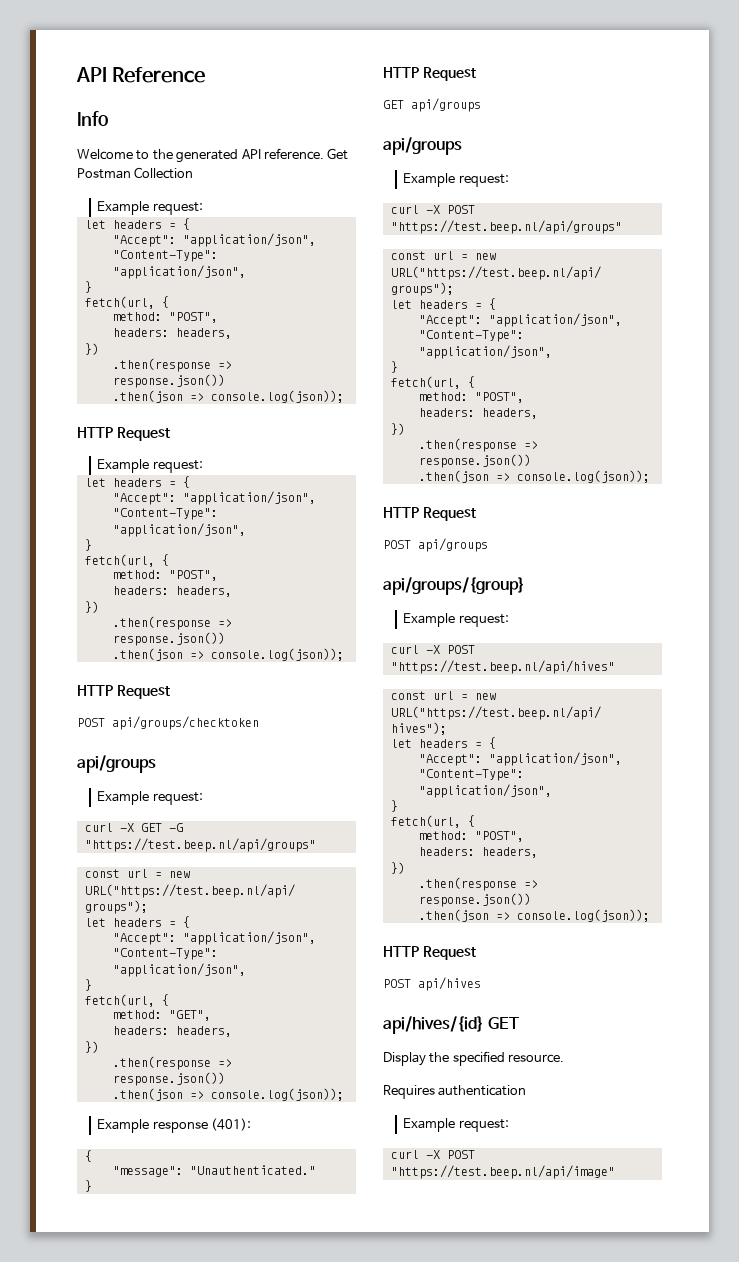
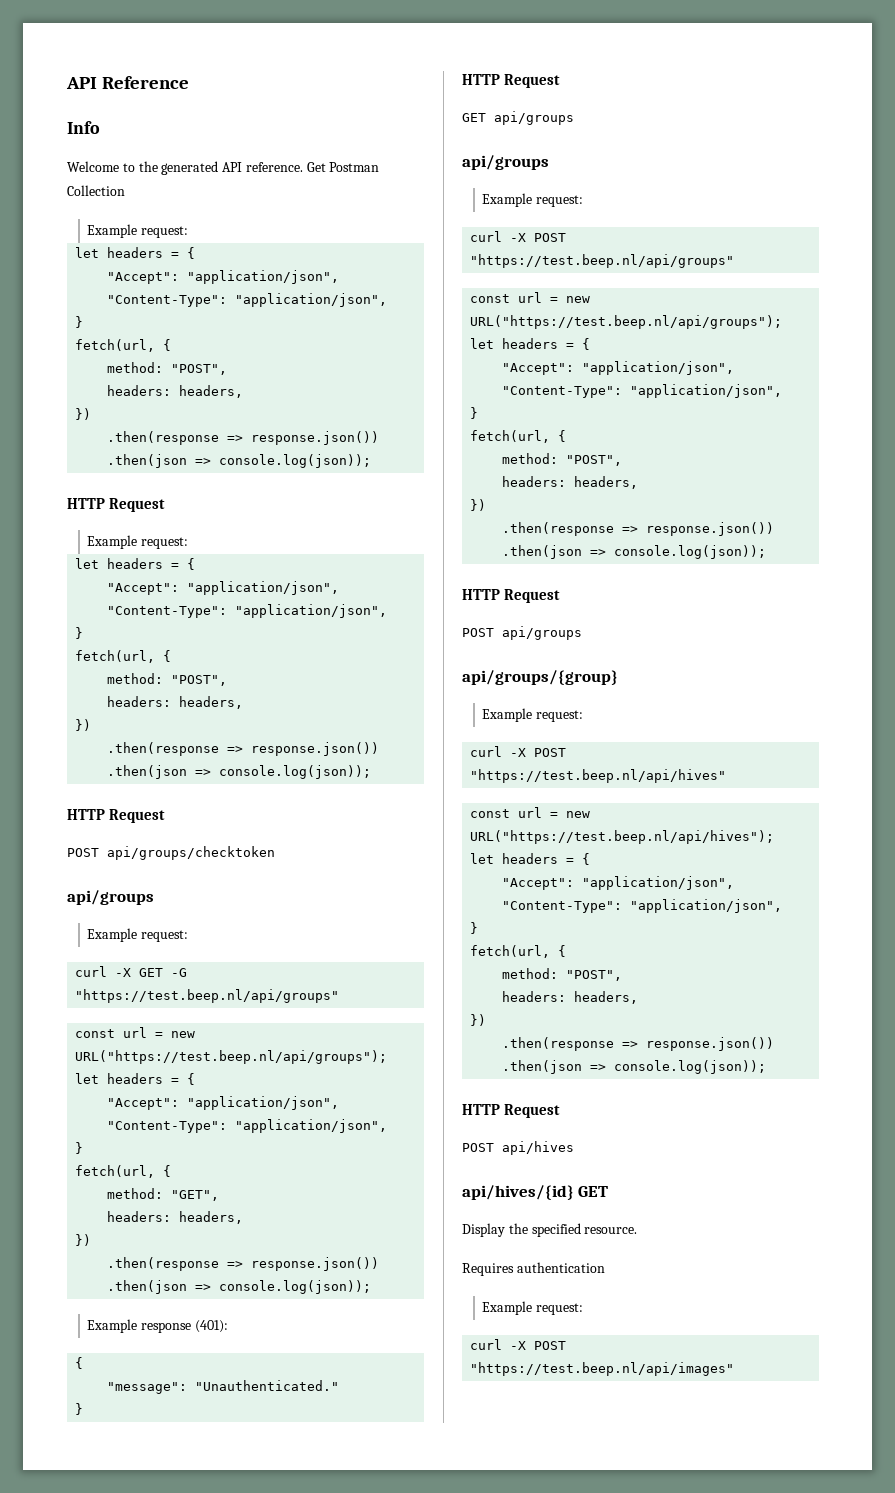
[390,1165,615,1179] "https://test.beep.nl/api/image" -> [470,1362,735,1376] "https://test.beep.nl/api/images"

